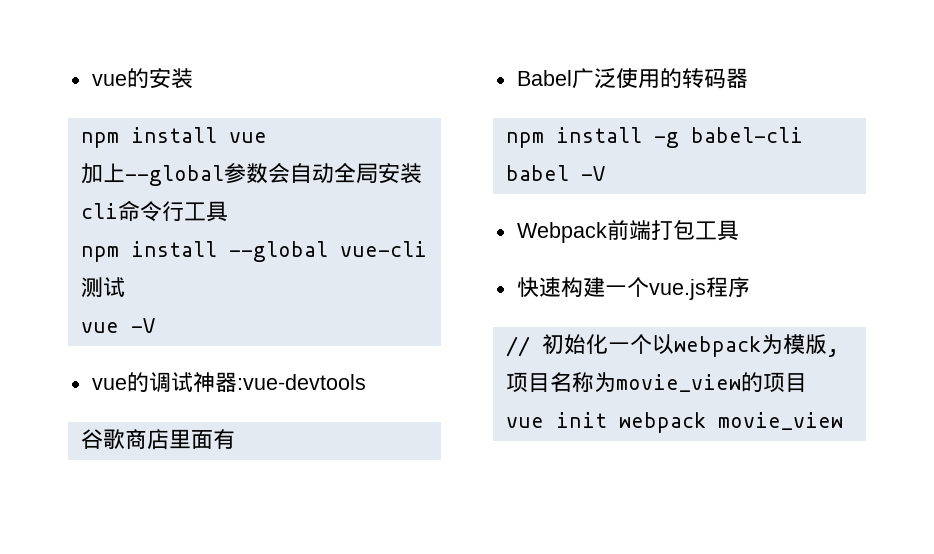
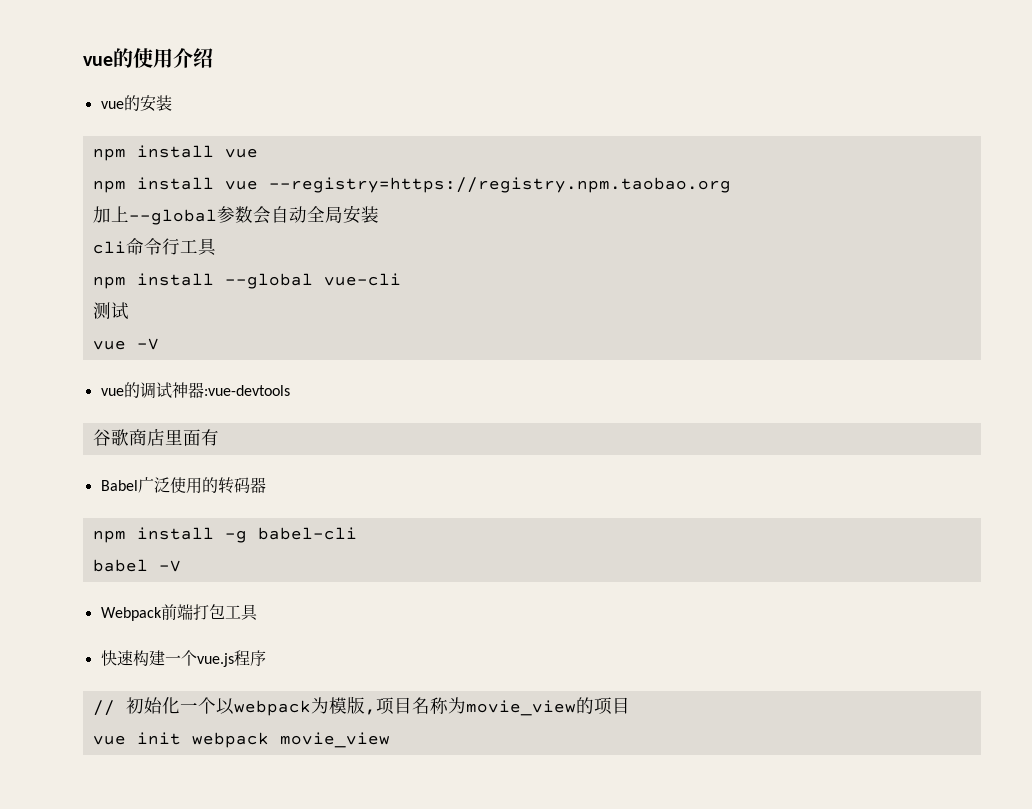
[91,68,149,88] vue的 -> [83,48,213,68] [100,95,140,111] vue的使用介绍 // vue的
(267, 137) none -> [92,177,731,193] // npm install vue --registry=https://registry.npm.taobao.org

